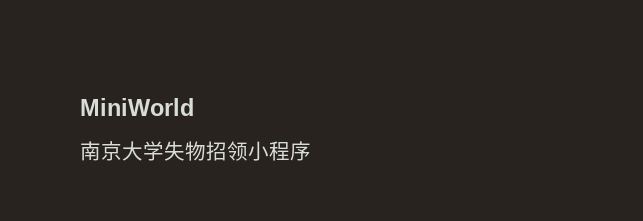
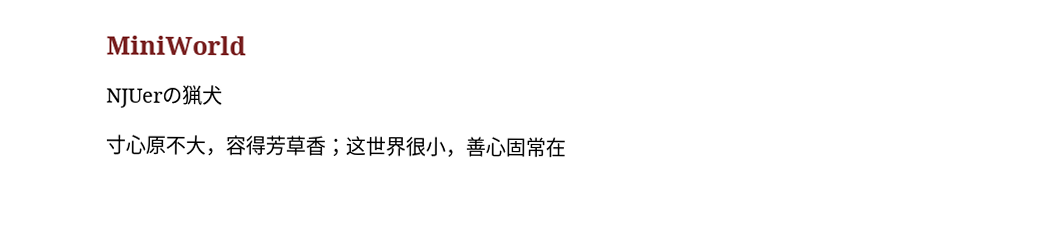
[80,141,311,161] 南京大学失物招领小程序 -> [106,84,223,108] [105,134,566,158] NJUerの猟犬 // 寸心原不大，容得芳草香；这世界很小，善心固常在

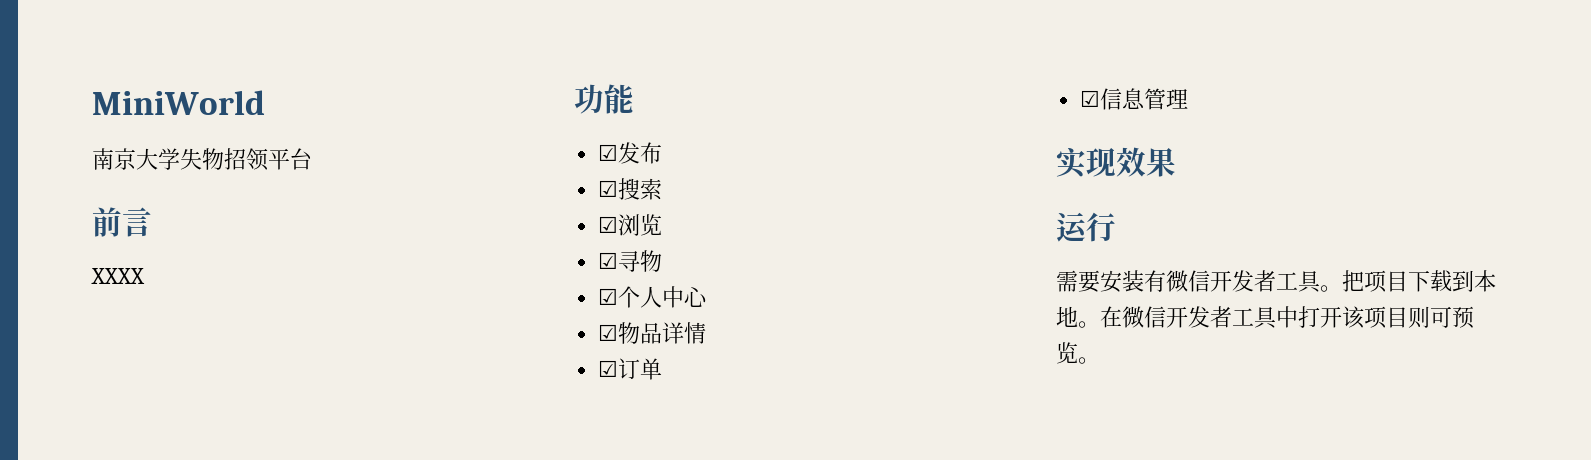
[106,84,223,108] [105,134,566,158] NJUerの猟犬 // 寸心原不大，容得芳草香；这世界很小，善心固常在 -> [92,148,312,171] [92,207,152,237] [91,268,145,284] [574,84,634,114] [598,142,663,164] [598,178,663,200] [598,214,663,236] [598,250,663,272] [598,286,709,308] [598,322,707,344] [598,358,663,380] [1080,88,1189,110] [1056,147,1176,179] [1056,212,1116,242] [1056,270,1496,293] [1056,306,1474,329] [1056,342,1100,364] 南京大学失物招领平台 // 前言 // XXXX // 功能 // ☑发布 // ☑搜索 // ☑浏览 // ☑寻物 // ☑个人中心 // ☑物品详情 // ☑订单 // ☑信息管理 // 实现效果 // 运行 // 需要安装有微信开发者工具。把项目下载到本地。在微信开发者工具中打开该项目则可预览。

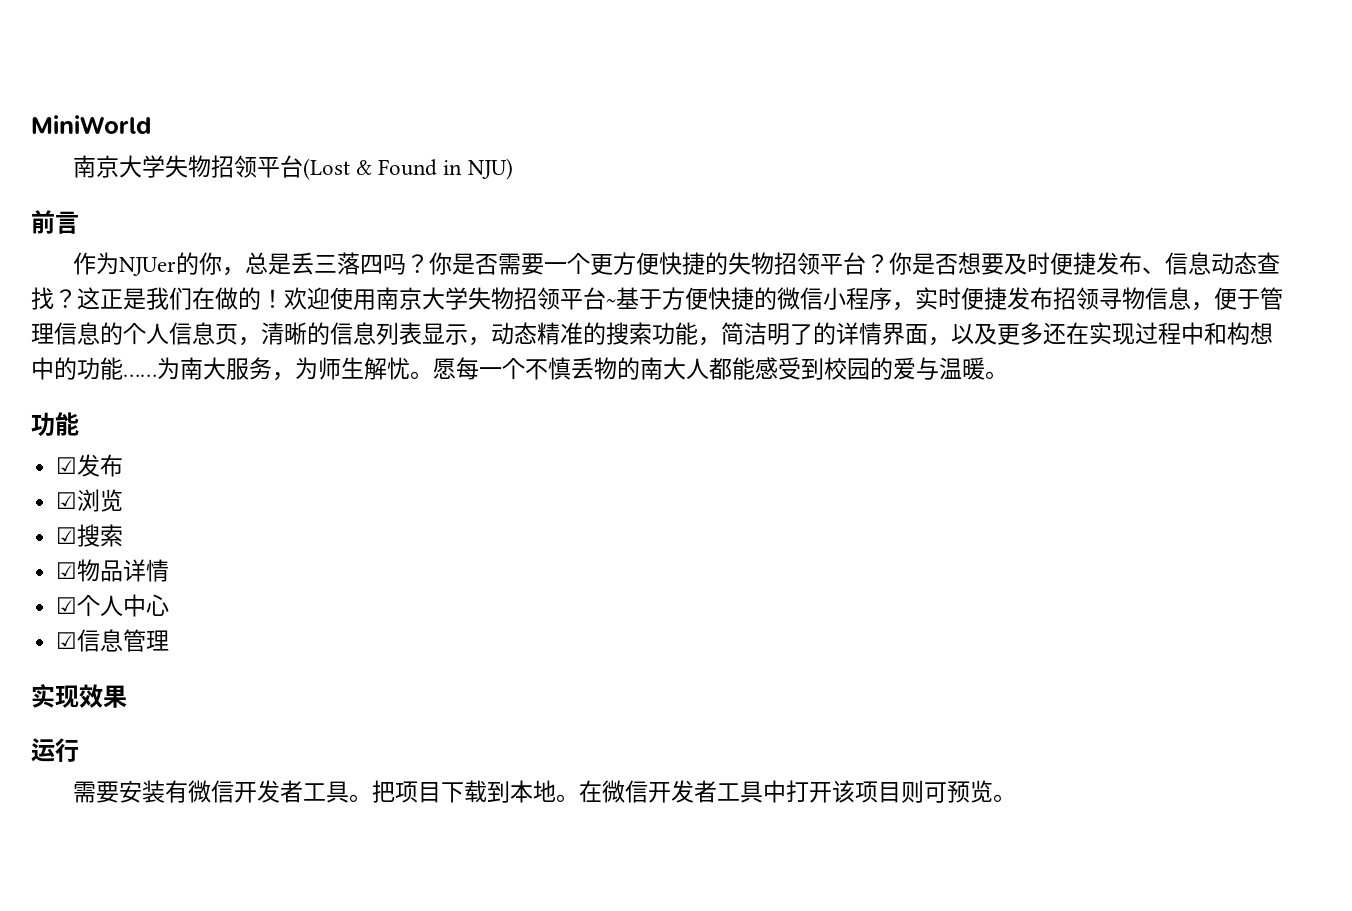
[92,207,152,237] [91,268,145,284] // 前言 // XXXX -> [302,158,513,180] [31,210,79,234] [72,252,1280,276] [31,287,1283,311] [31,322,1273,346] [31,357,1008,381] (Lost & Found in NJU) // 前言 // 作为NJUer的你，总是丢三落四吗？你是否需要一个更方便快捷的失物招领平台？你是否想要及时便捷发布、信息动态查找？这正是我们在做的！欢迎使用南京大学失物招领平台~基于方便快捷的微信小程序，实时便捷发布招领寻物信息，便于管理信息的个人信息页，清晰的信息列表显示，动态精准的搜索功能，简洁明了的详情界面，以及更多还在实现过程中和构想中的功能……为南大服务，为师生解忧。愿每一个不慎丢物的南大人都能感受到校园的爱与温暖。
[598,178,663,200] // ☑搜索 -> (124, 465) none
[618,250,663,272] [598,286,709,308] 寻物 // ☑个人中心 -> [77,524,124,547] 搜索
[618,358,663,380] 订单 -> [77,594,170,617] 个人中心

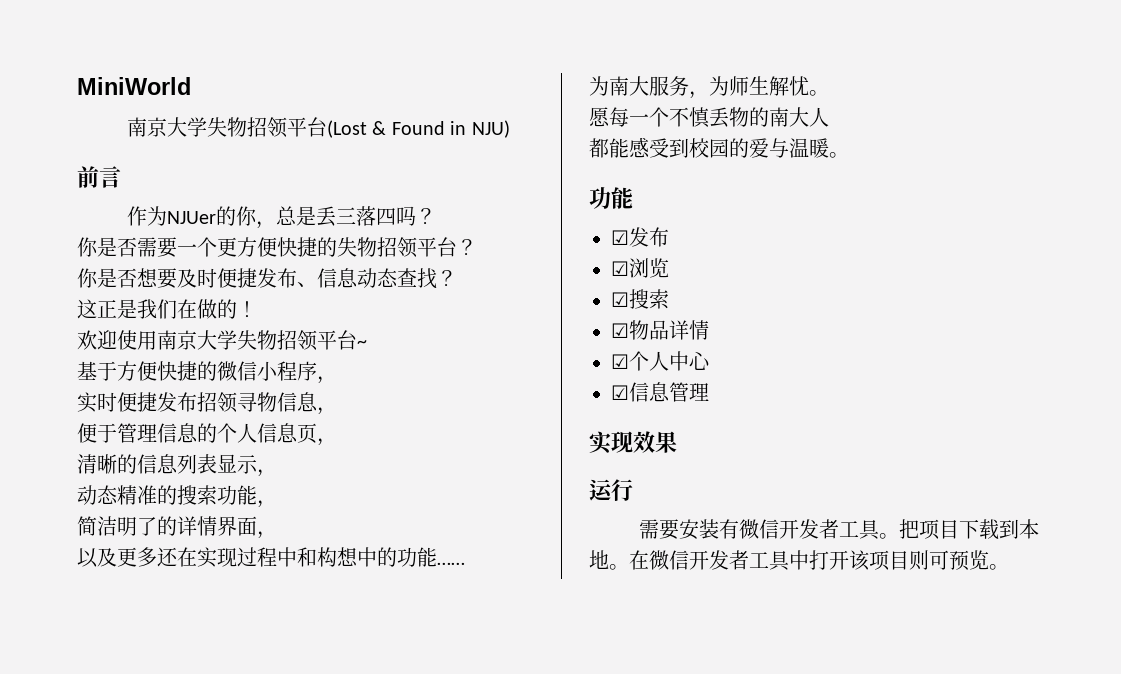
(429, 263) none -> (437, 216) //
(889, 263) none -> (477, 247) //
(77, 298) none -> (457, 278) //
(284, 298) none -> (257, 309) //
(616, 302) none -> (367, 344) //
(915, 306) none -> (337, 380) //
(1214, 306) none -> (337, 411) //
(261, 341) none -> (337, 442) //
(491, 341) none -> (277, 473) //
(721, 341) none -> (277, 504) //
(951, 341) none -> (277, 535) //
(157, 375) none -> (465, 563) //
(433, 375) none -> (829, 93) //
(709, 368) none -> (829, 117) //

